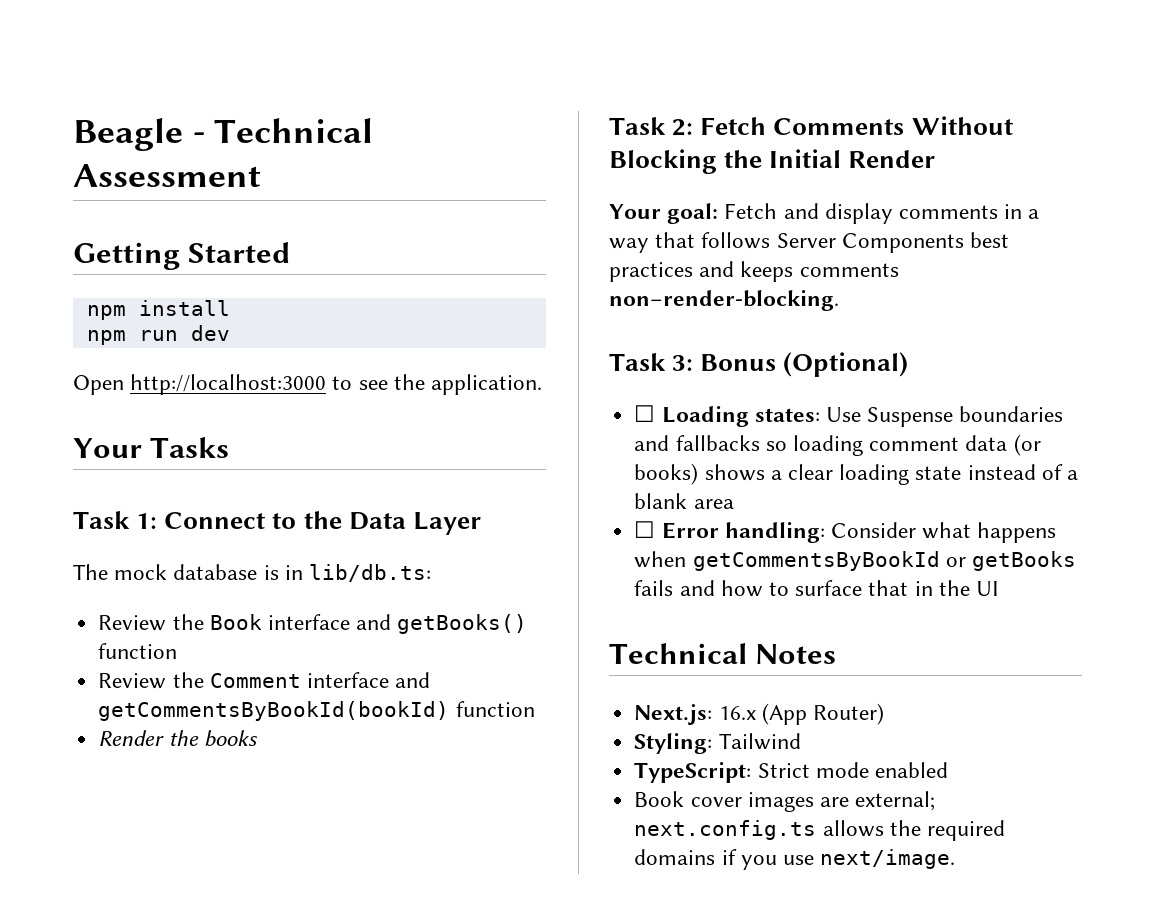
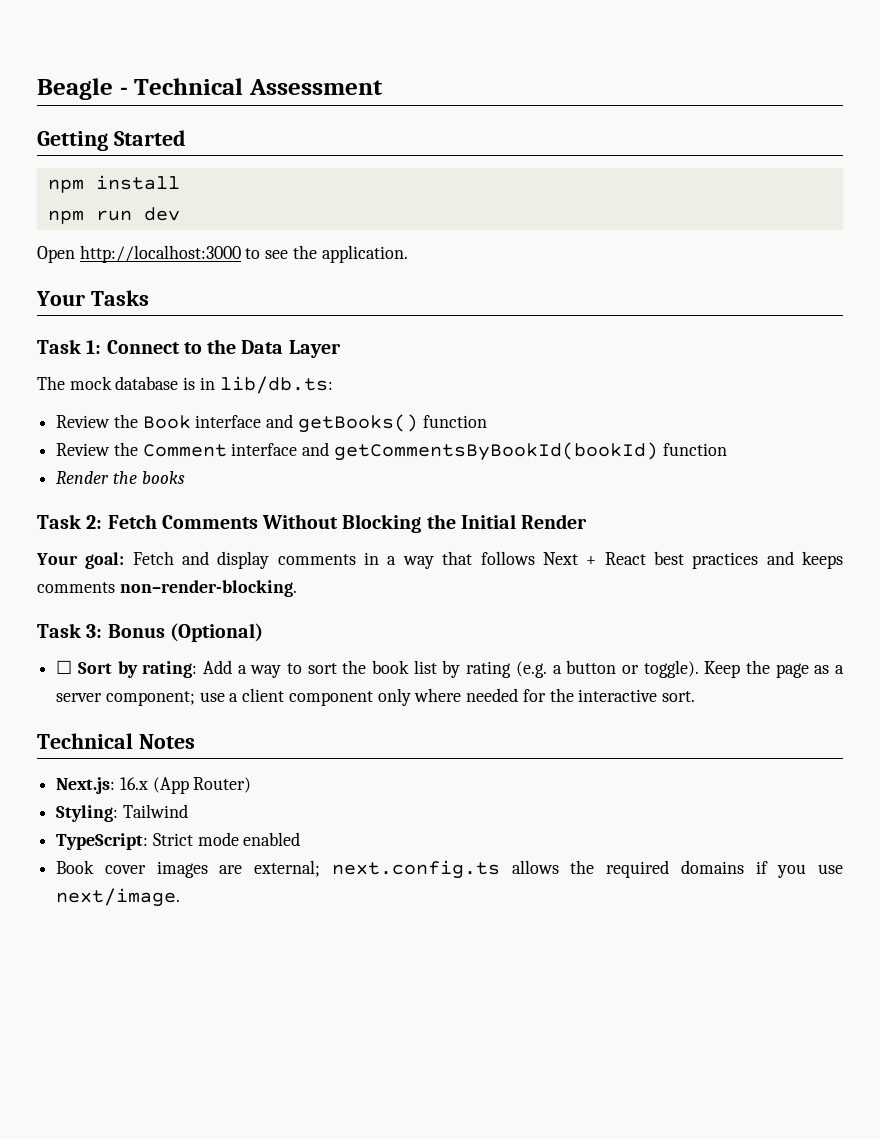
[776,233,964,253] Server Components -> [542,552,646,565] Next + React
[661,406,1064,427] [634,434,1041,456] [634,463,1078,485] [634,493,734,509] [634,521,1057,543] [634,551,1076,571] [634,580,999,597] Loading states: Use Suspense boundaries and fallbacks so loading comment data (or books) shows a clear loading state instead of a blank area // ☐ Error handling: Consider what happens when getCommentsByBookId or getBooks fails and how to surface that in the UI -> [77,660,844,678] [56,688,695,706] Sort by rating: Add a way to sort the book list by rating (e.g. a button or toggle). Keep the page as a server component; use a client component only where needed for the interactive sort.

